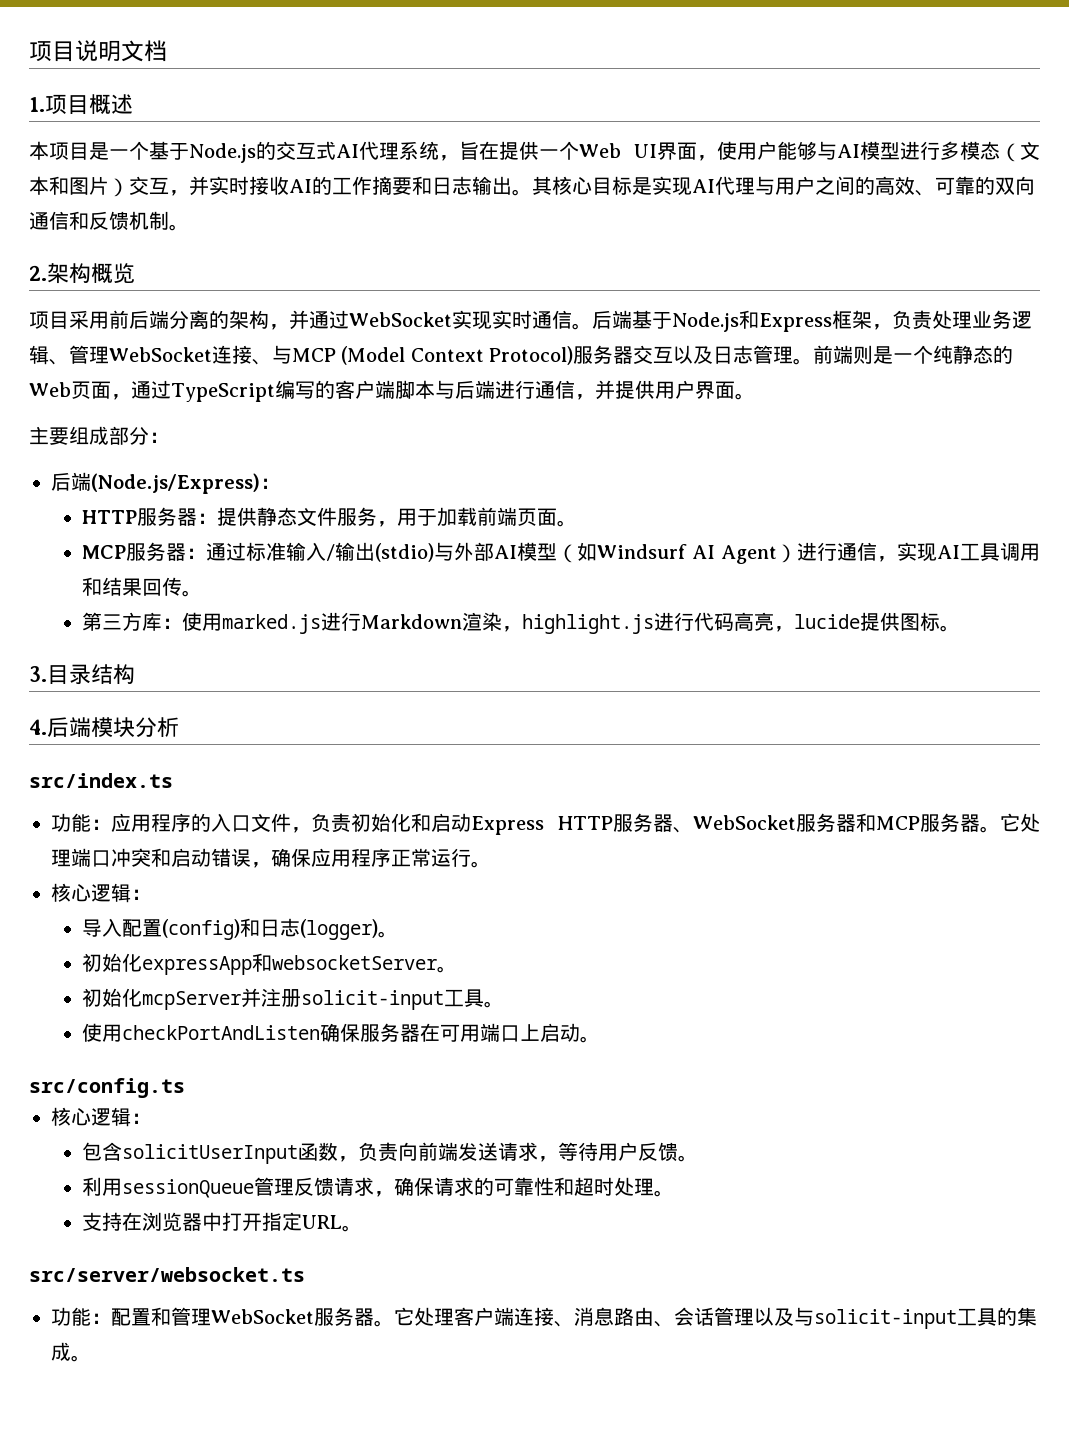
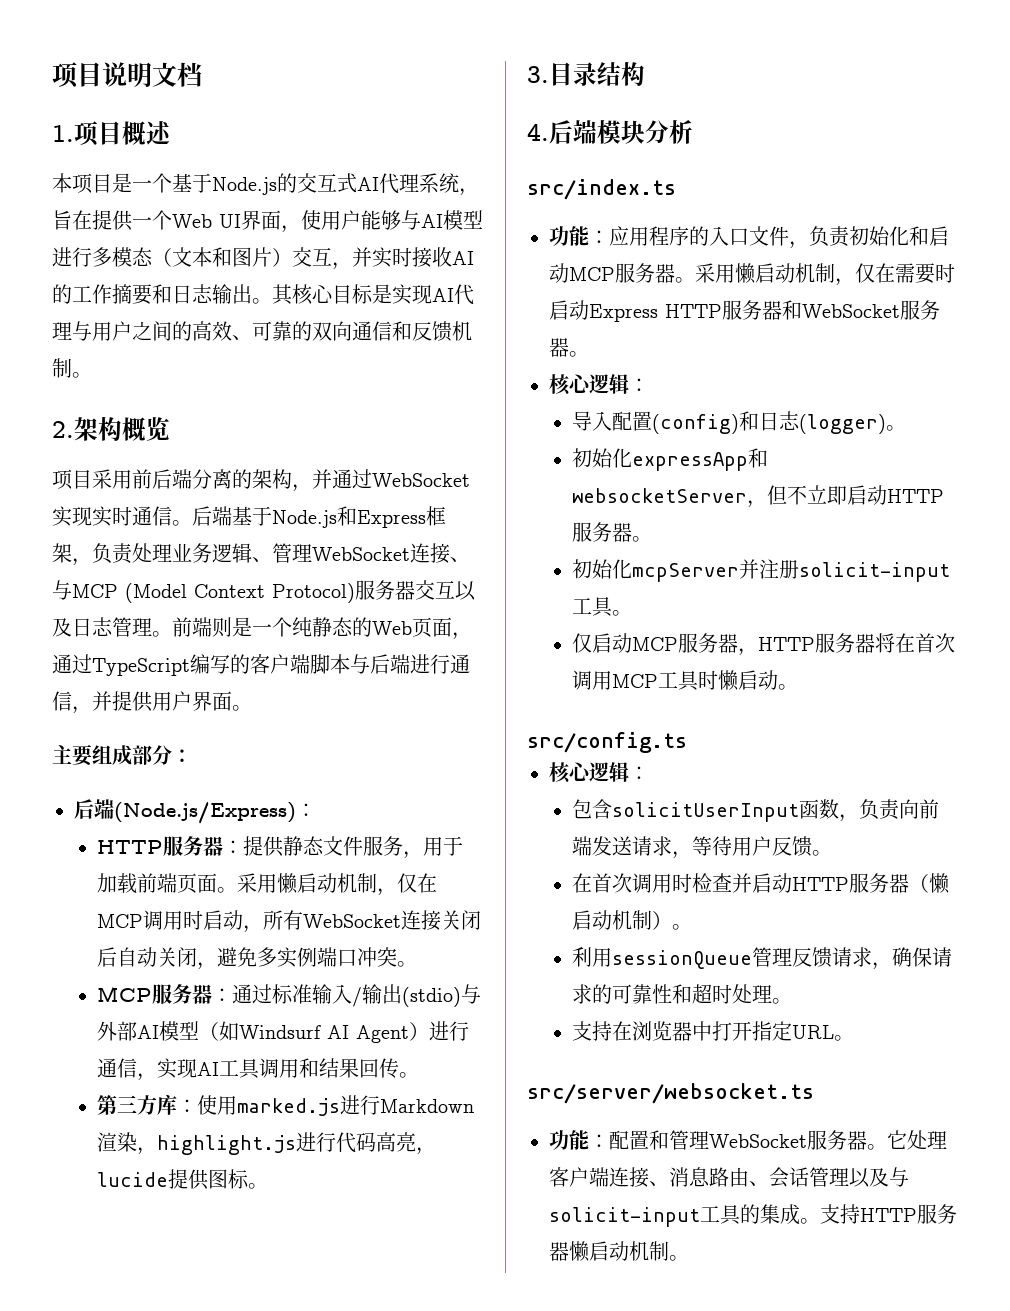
(578, 523) none -> [237,873,438,896] [97,910,482,933] [97,947,418,970] 采用懒启动机制，仅在MCP调用时启动，所有WebSocket连接关闭后自动关闭，避免多实例端口冲突。
(471, 822) none -> [569,263,955,286] [549,300,589,320] MCP服务器。采用懒启动机制，仅在需要时启动
[673,813,1040,833] [51,848,471,868] 、WebSocket服务器和MCP服务器。它处理端口冲突和启动错误，确保应用程序正常运行 -> [782,300,940,320] [549,338,569,357] 和WebSocket服务器
(438, 962) none -> [747,485,945,508] [572,522,633,542] ，但不立即启动HTTP服务器
[82,1023,541,1042] 使用checkPortAndListen确保服务器在可用端口上 -> [572,633,956,656] [572,670,740,691] 仅启动MCP服务器，HTTP服务器将在首次调用MCP工具时懒
(699, 1158) none -> [572,873,951,894] [572,910,693,930] // 在首次调用时检查并启动HTTP服务器（懒启动机制）。
(91, 1358) none -> [820,1204,957,1224] [549,1241,689,1262] 支持HTTP服务器懒启动机制。

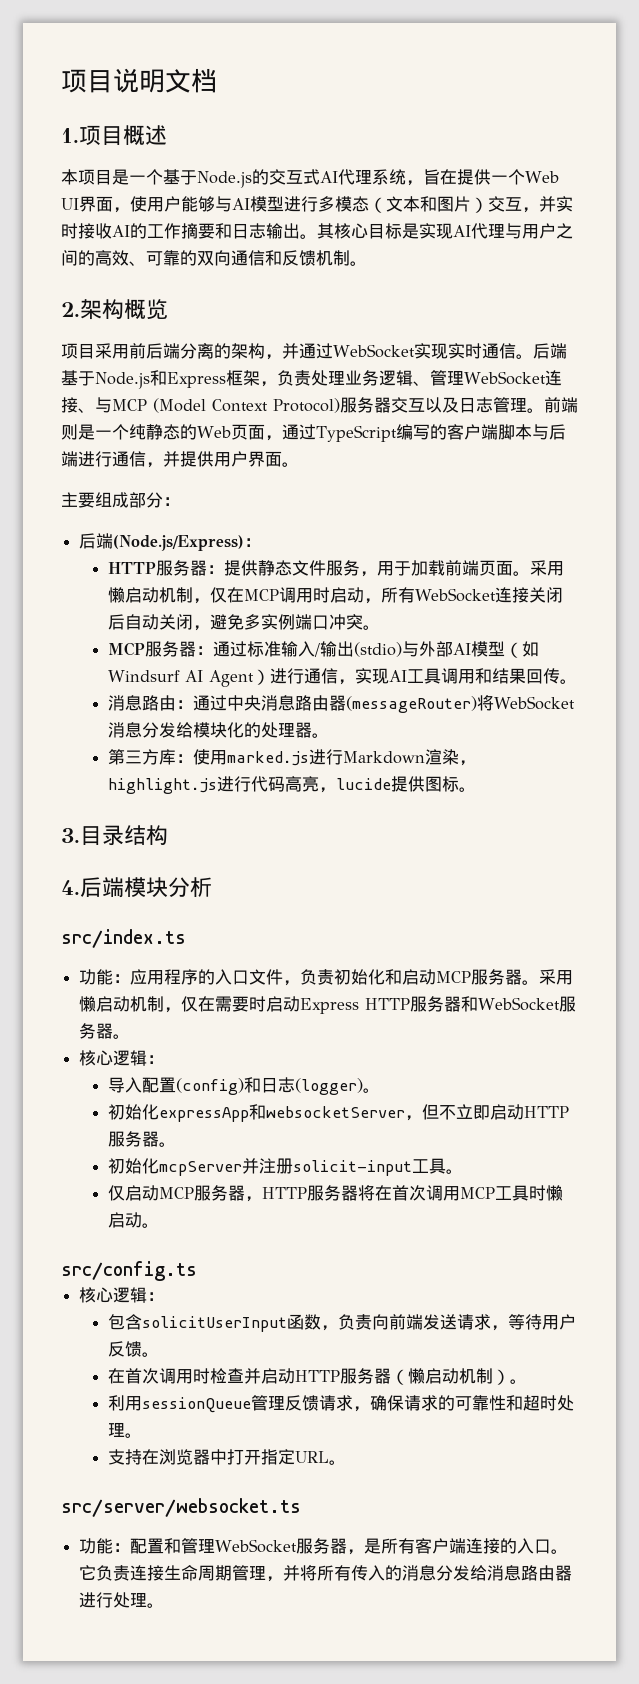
(420, 1075) none -> [107,695,576,713] [107,722,329,738] // 消息路由：通过中央消息路由器(messageRouter)将WebSocket消息分发给模块化的处理器。
[867,1130,947,1150] 。它处理 -> [347,1538,416,1555] ，是所有
[649,1167,909,1188] [549,1204,957,1227] [549,1241,669,1262] 、消息路由、会话管理以及与solicit-input工具的集成。支持HTTP服务器懒启动机制 -> [500,1538,569,1554] [79,1565,573,1582] [79,1592,148,1608] 的入口。它负责连接生命周期管理，并将所有传入的消息分发给消息路由器进行处理

